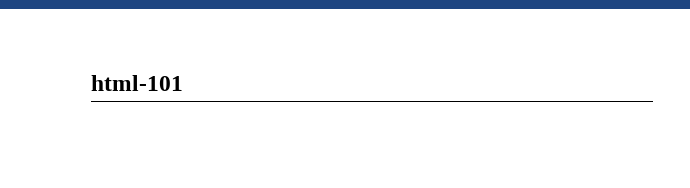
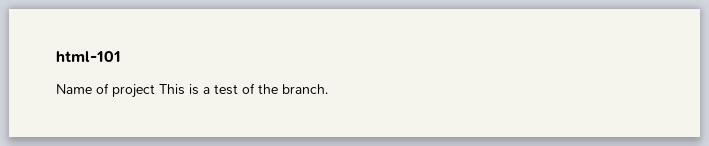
(183, 83) none -> [56,83,328,98] // Name of project This is a test of the branch.

